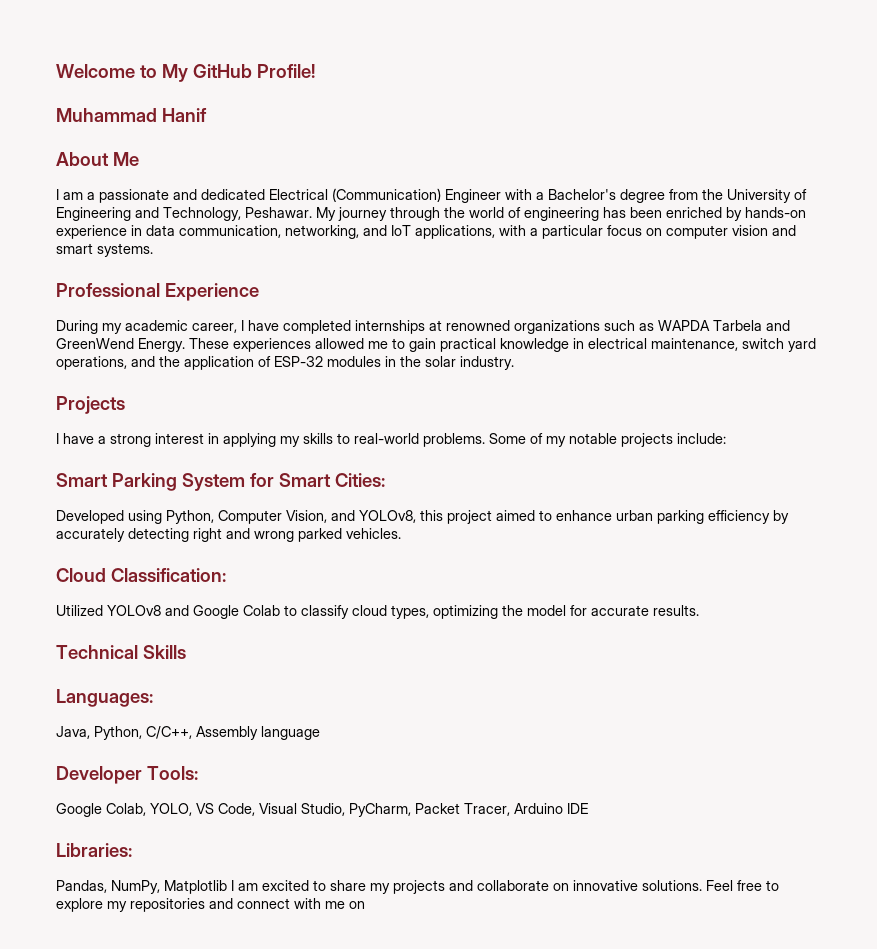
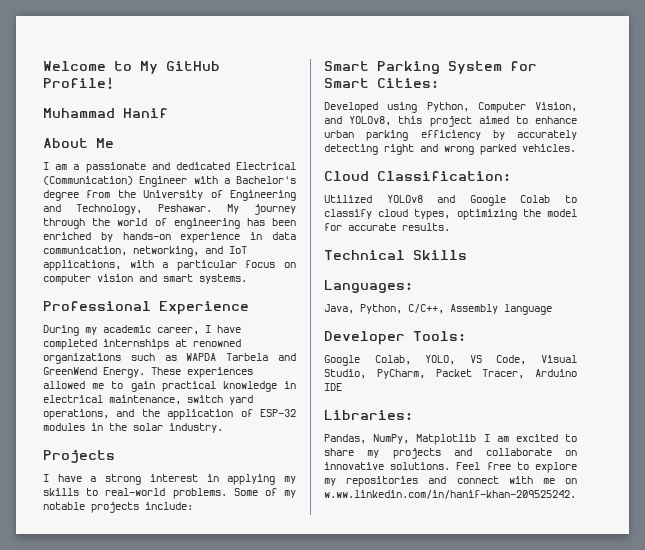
(365, 905) none -> [324,490,576,499] w.ww.linkedin.com/in/hanif-khan-209525242.

